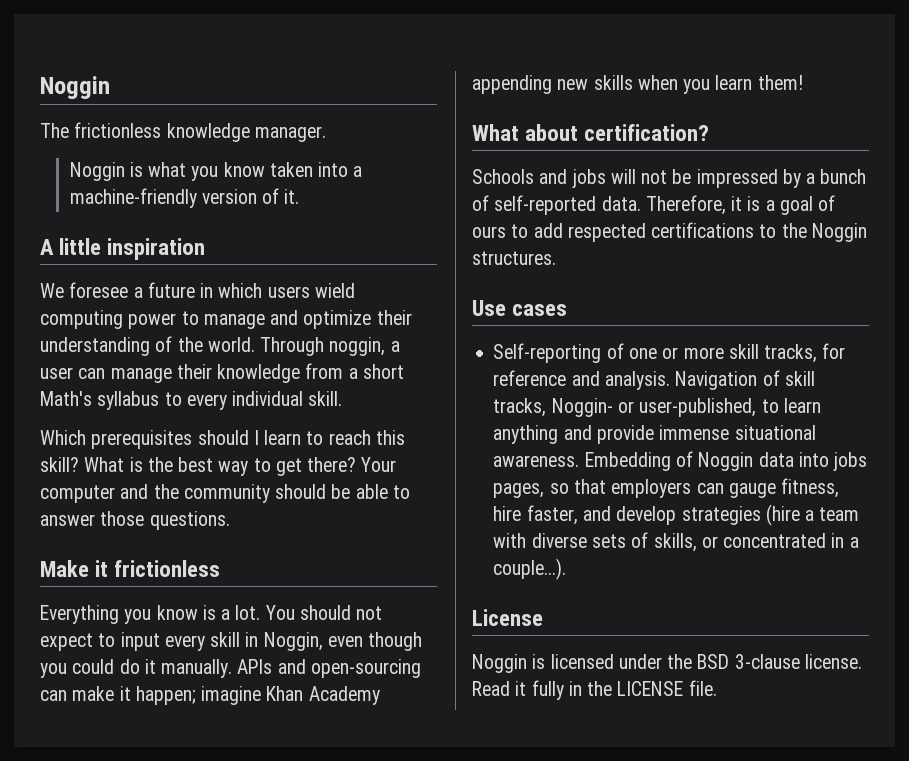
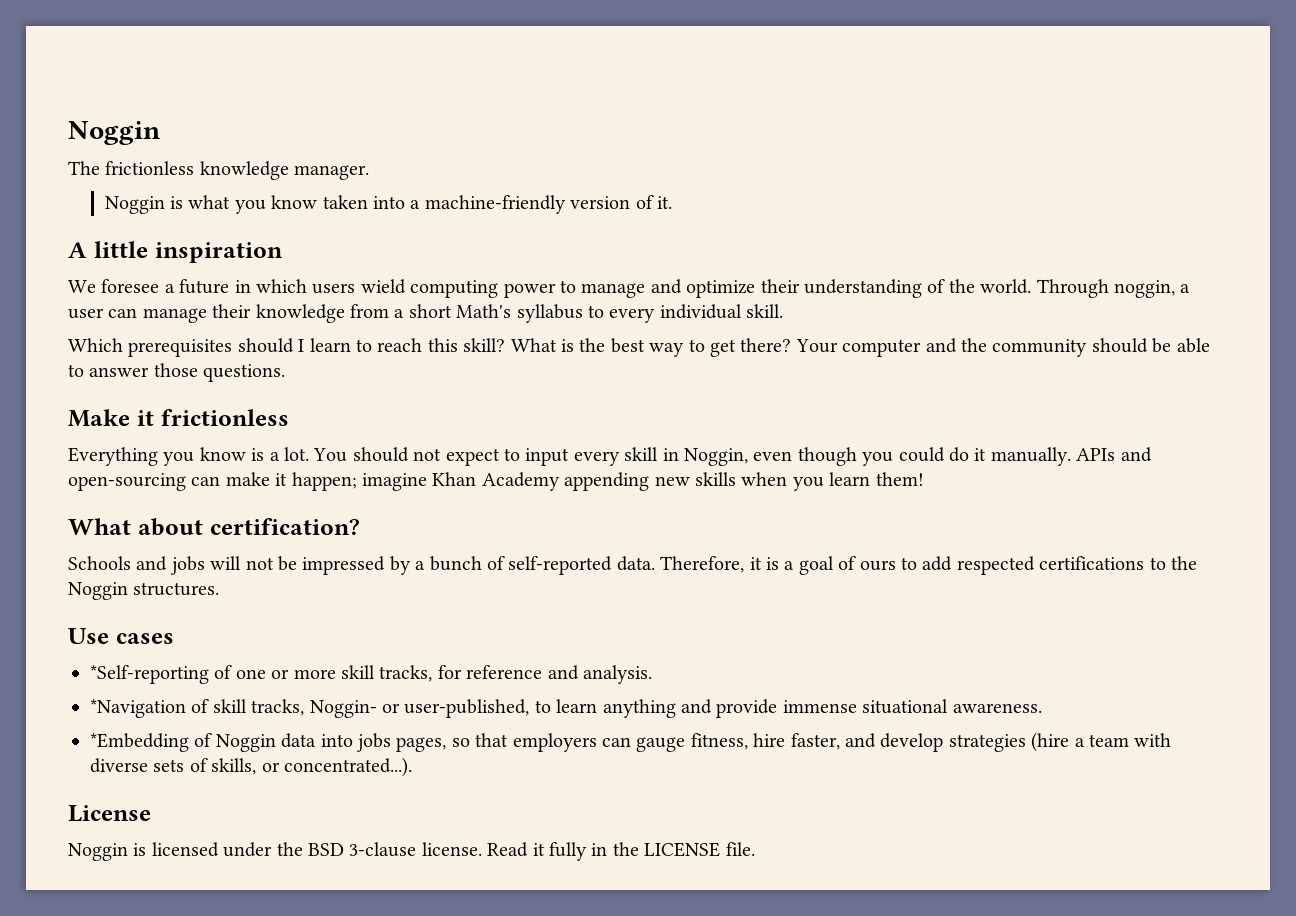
[493,343,602,363] Self-reporting -> [90,665,209,684] *Self-reporting
[675,371,758,390] Navigation -> [90,699,186,718] // *Navigation
[584,452,671,471] Embedding -> [90,733,189,752] // *Embedding
[723,533,859,548] [493,558,567,580] concentrated in a couple...). -> [284,757,412,777] concentrated...).

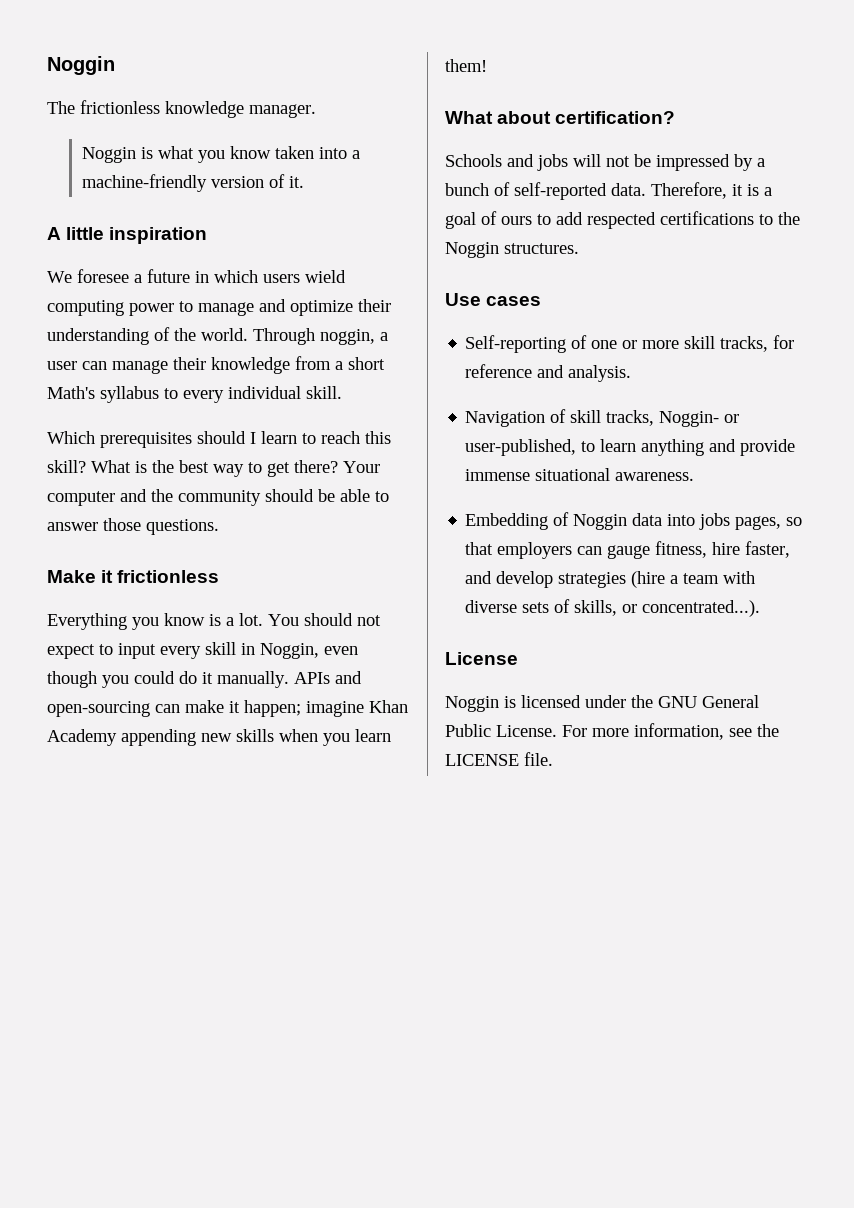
[90,665,209,684] *Self-reporting -> [465,335,567,353] Self-reporting
[90,699,186,718] *Navigation -> [465,411,546,427] Navigation
[90,733,189,752] *Embedding -> [465,513,549,530] Embedding
[308,842,608,861] BSD 3-clause license. Read it fully in -> [658,695,759,708] [445,723,752,740] GNU General Public License. For more information, see

